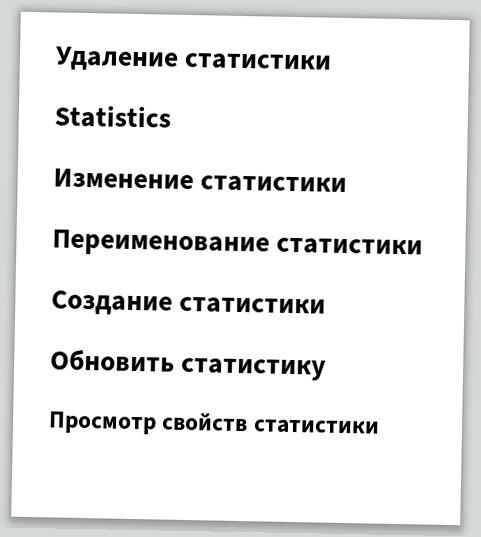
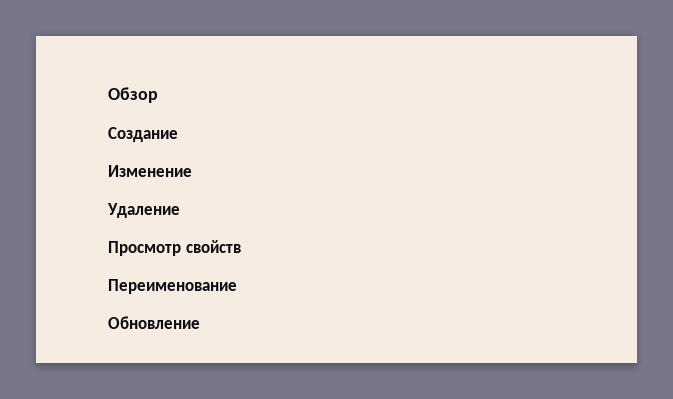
[55,46,333,72] [54,104,172,129] [53,168,348,194] [52,229,424,258] [51,290,327,316] [50,348,327,381] Удаление статистики // Statistics // Изменение статистики // Переименование статистики // Создание статистики // Обновить статистику -> [108,87,158,103] [108,127,178,142] [108,165,192,177] [107,203,180,218] Обзор // Создание // Изменение // Удаление
[252,419,380,435] статистики -> [108,279,237,294] [108,316,200,329] // Переименование // Обновление

